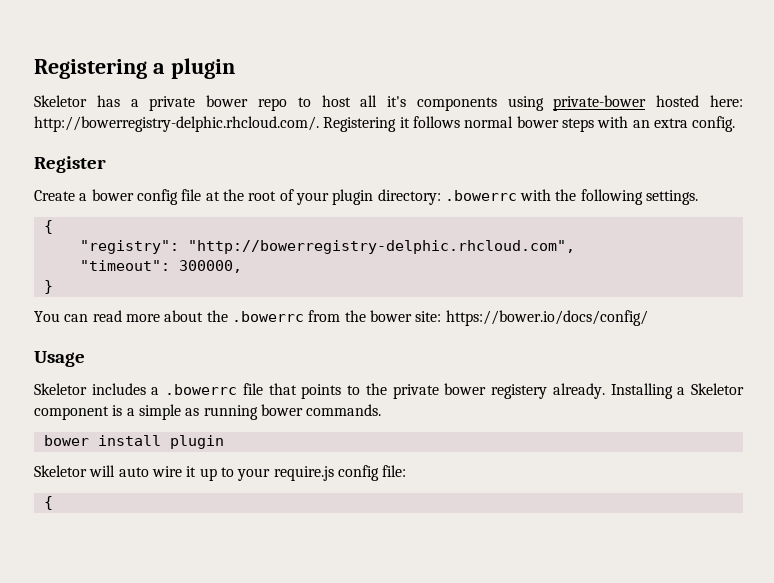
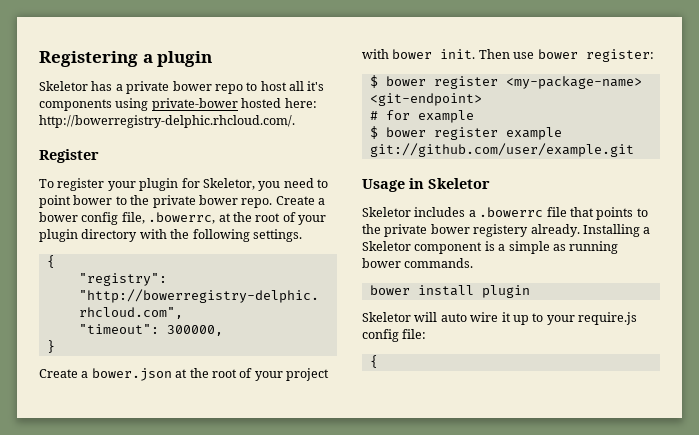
[323,116,736,132] [34,156,106,173] Registering it follows normal bower steps with an extra config. // Register // -> [39,149,99,163] [39,178,328,191] [39,195,273,208] // Register // To register your plugin for Skeletor, you need to point bower to the private bower repo.
[181,189,202,201] file -> [121,212,216,224] file, .bowerrc,
[377,189,517,205] directory: .bowerrc -> [81,229,138,242] directory
[34,310,648,326] You can read more about the .bowerrc from the bower site: https://bower.io/docs/config/ -> [39,368,329,381] [362,49,654,62] [369,75,642,89] [369,93,482,106] [369,110,474,123] [369,126,562,140] [369,143,634,157] Create a bower.json at the root of your project with bower init. Then use bower register: // $ bower register <my-package-name> <git-endpoint> // # for example // $ bower register example git://github.com/user/example.git
(85, 359) none -> [409,178,490,189] in Skeletor

